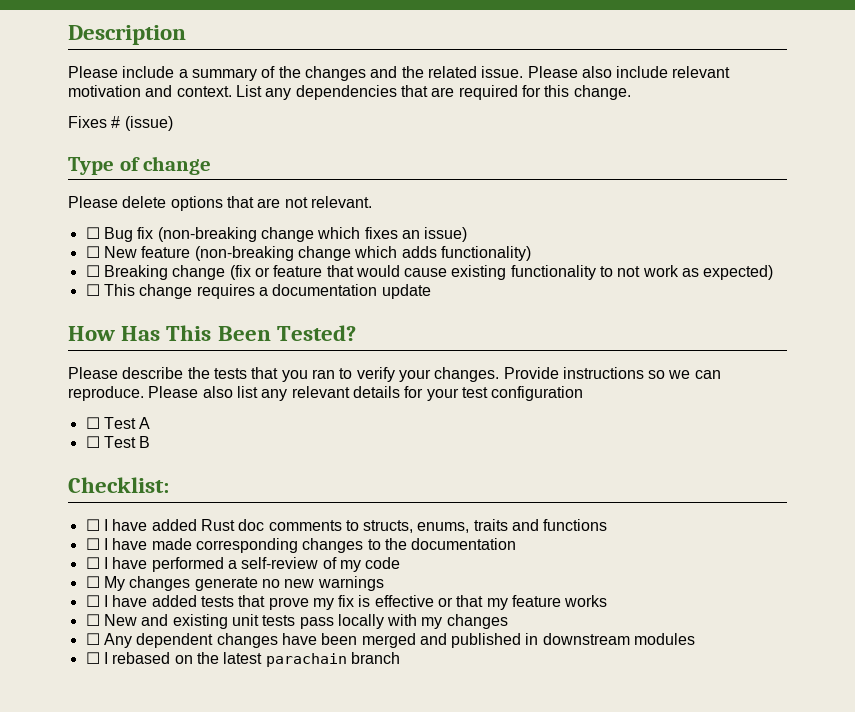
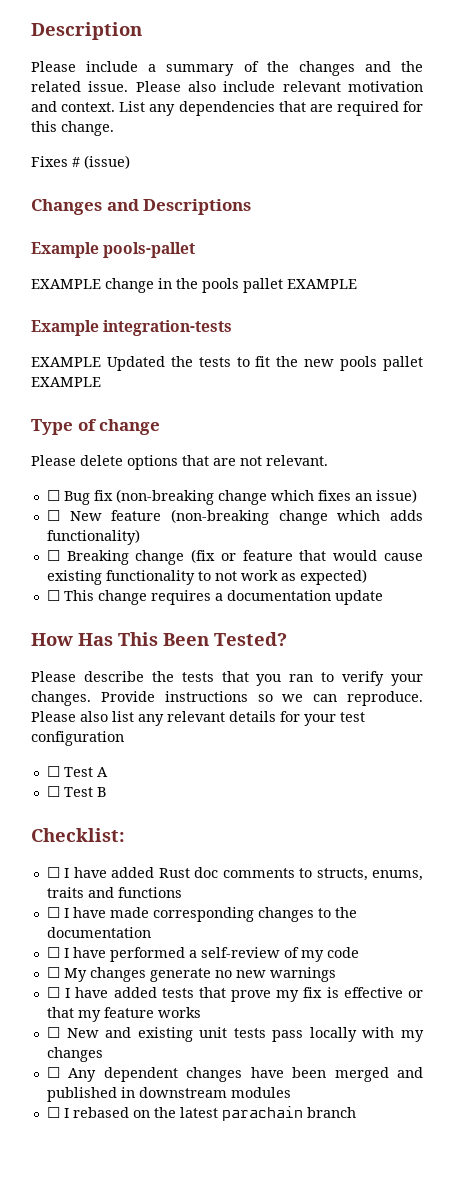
(173, 123) none -> [31,199,252,215] [31,242,196,258] [31,278,357,293] [31,320,233,336] [31,356,424,371] [31,377,101,387] // Changes and Descriptions // Example pools-pallet // EXAMPLE change in the pools pallet EXAMPLE // Example integration-tests // EXAMPLE Updated the tests to fit the new pools pallet EXAMPLE

